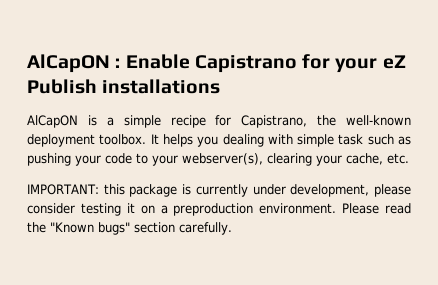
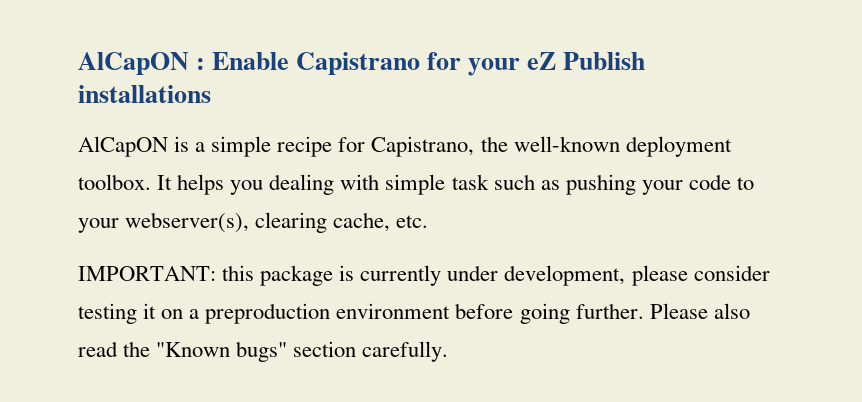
[316,155,342,166] your -> (328, 222) none
[259,203,380,214] environment. Please -> [336,303,750,324] environment before going further. Please also

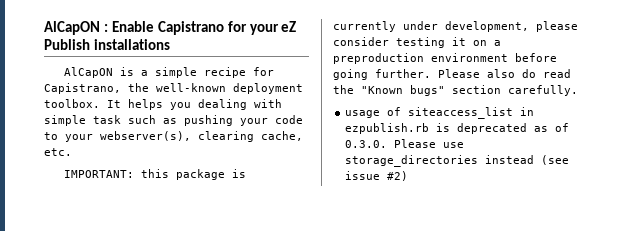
(750, 311) none -> [522,69,536,78] do
(449, 351) none -> [345,107,535,119] [345,123,570,134] [345,139,465,148] [345,155,570,167] [345,171,409,181] // usage of siteaccess_list in ezpublish.rb is deprecated as of 0.3.0. Please use storage_directories instead (see issue #2)

